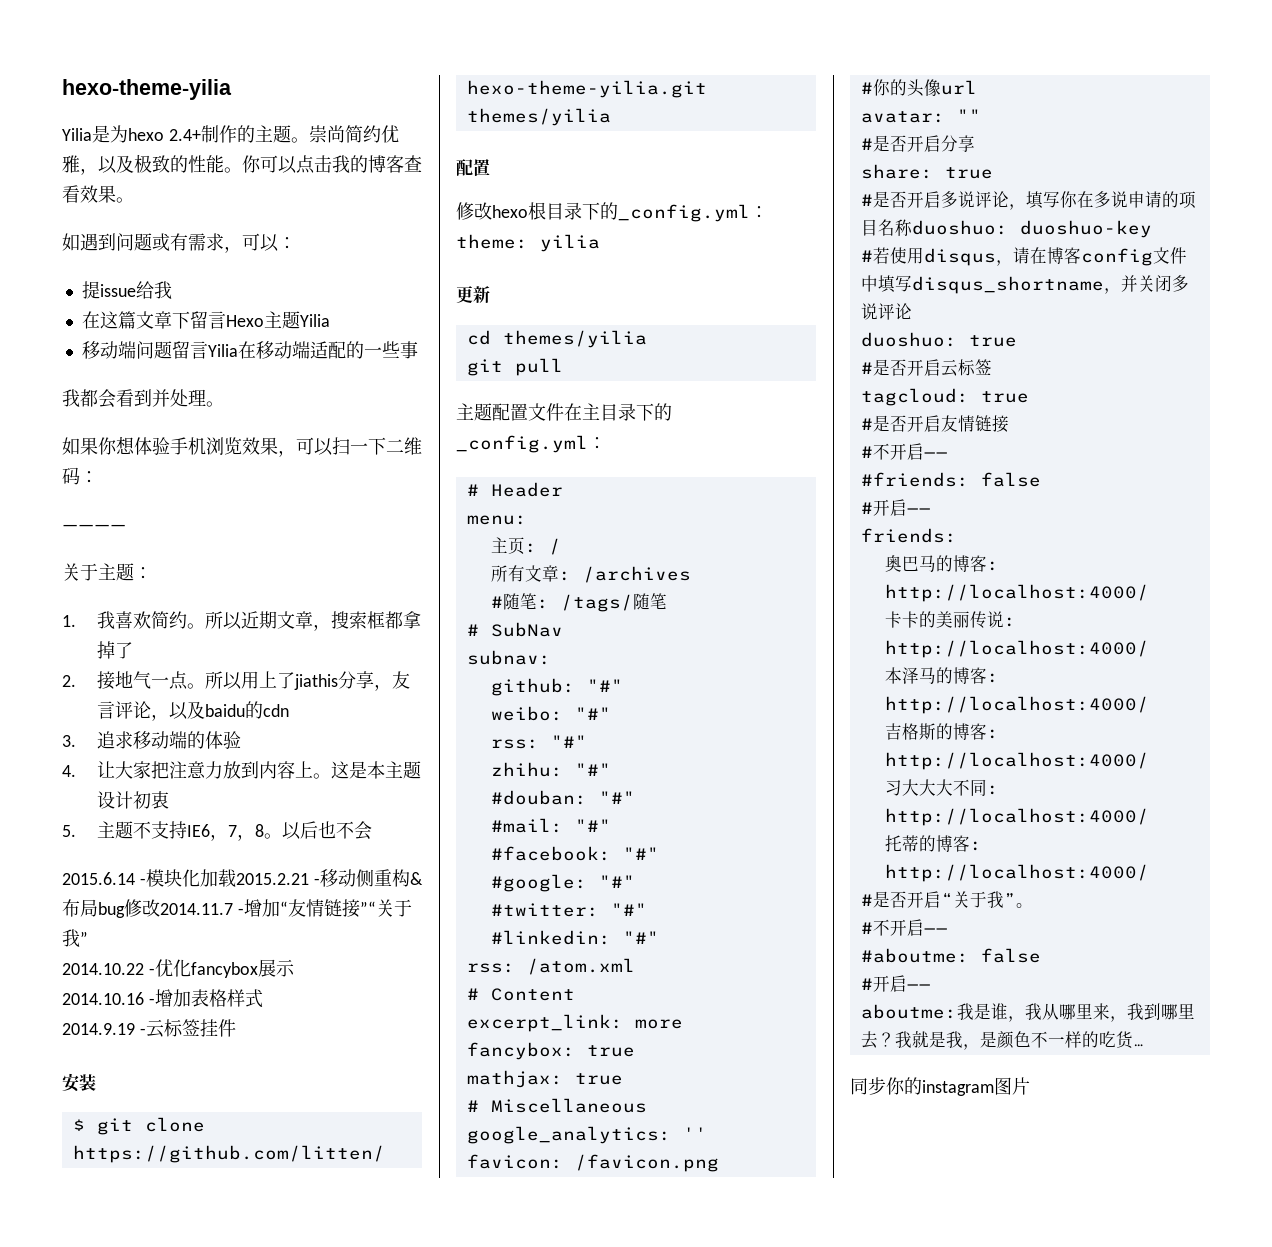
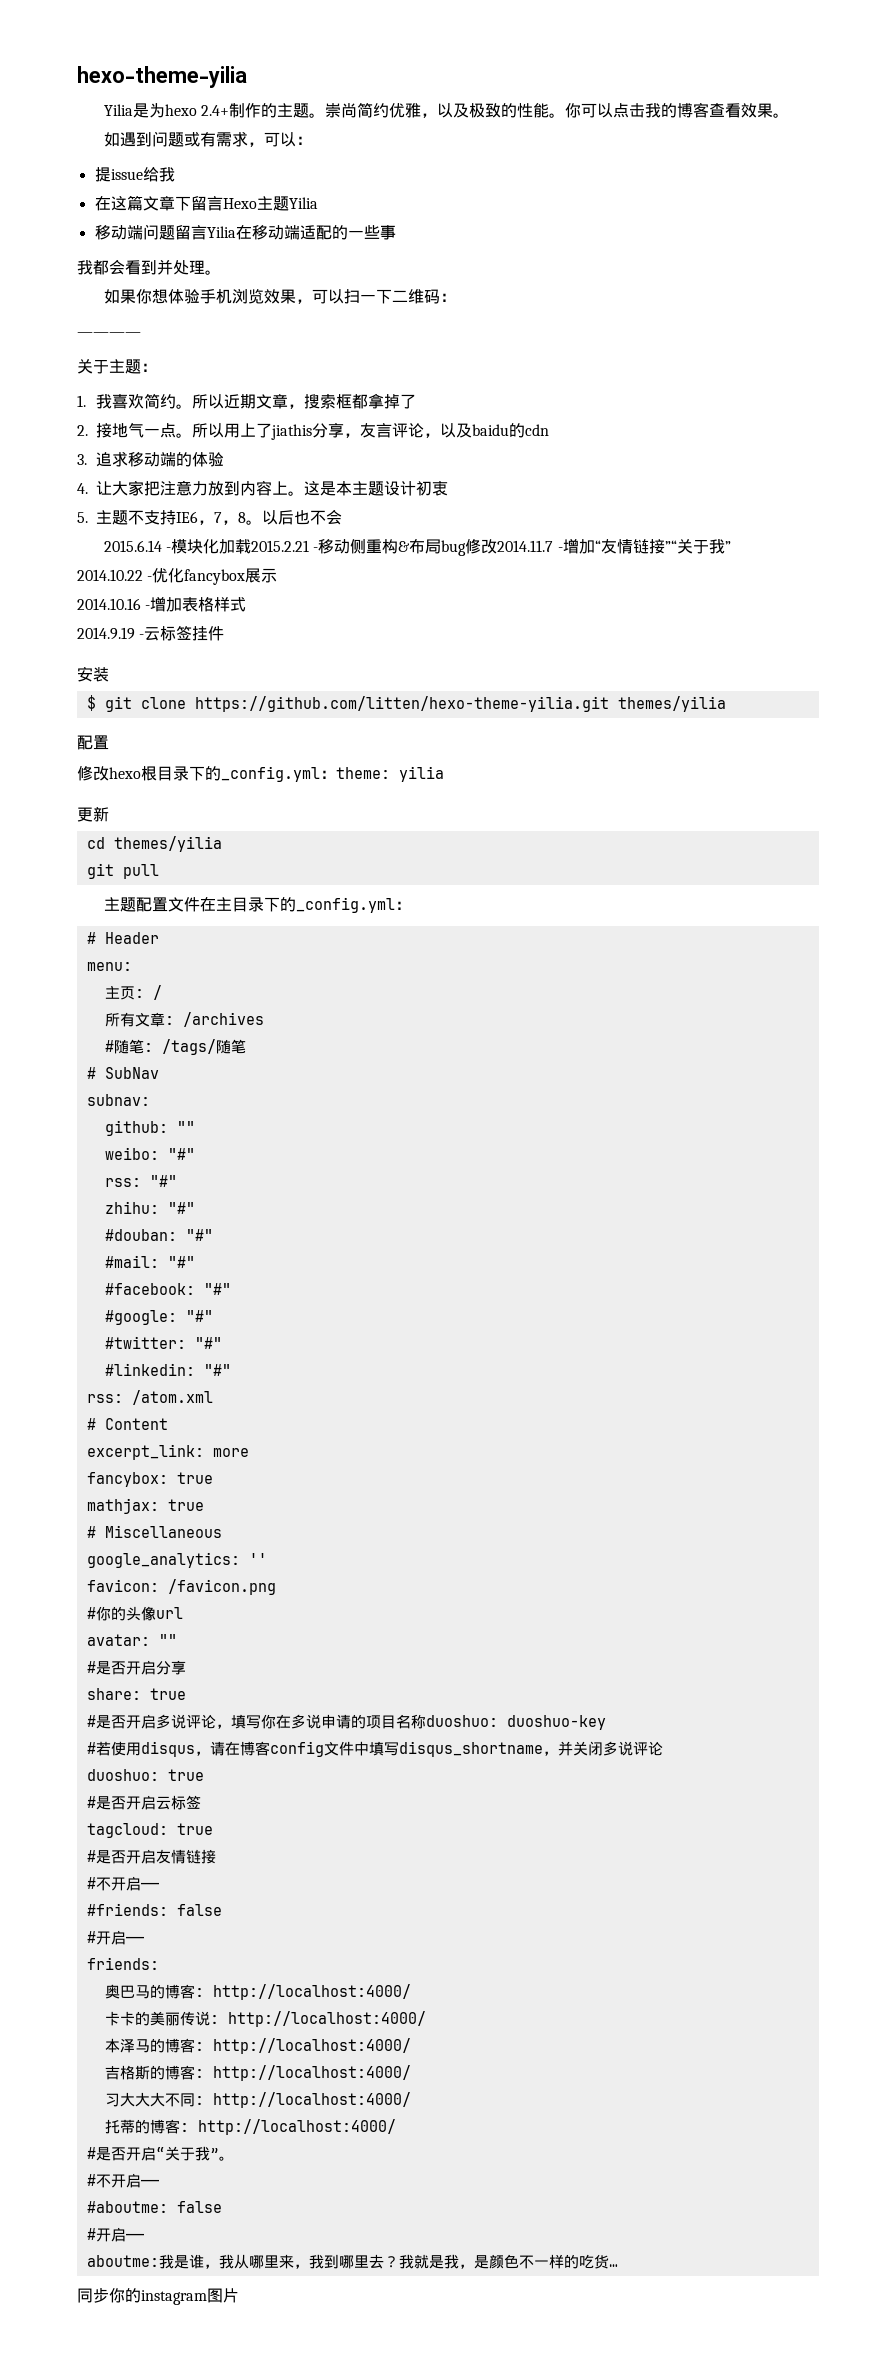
[586,679,623,692] "#" -> [176,1121,195,1133] ""

